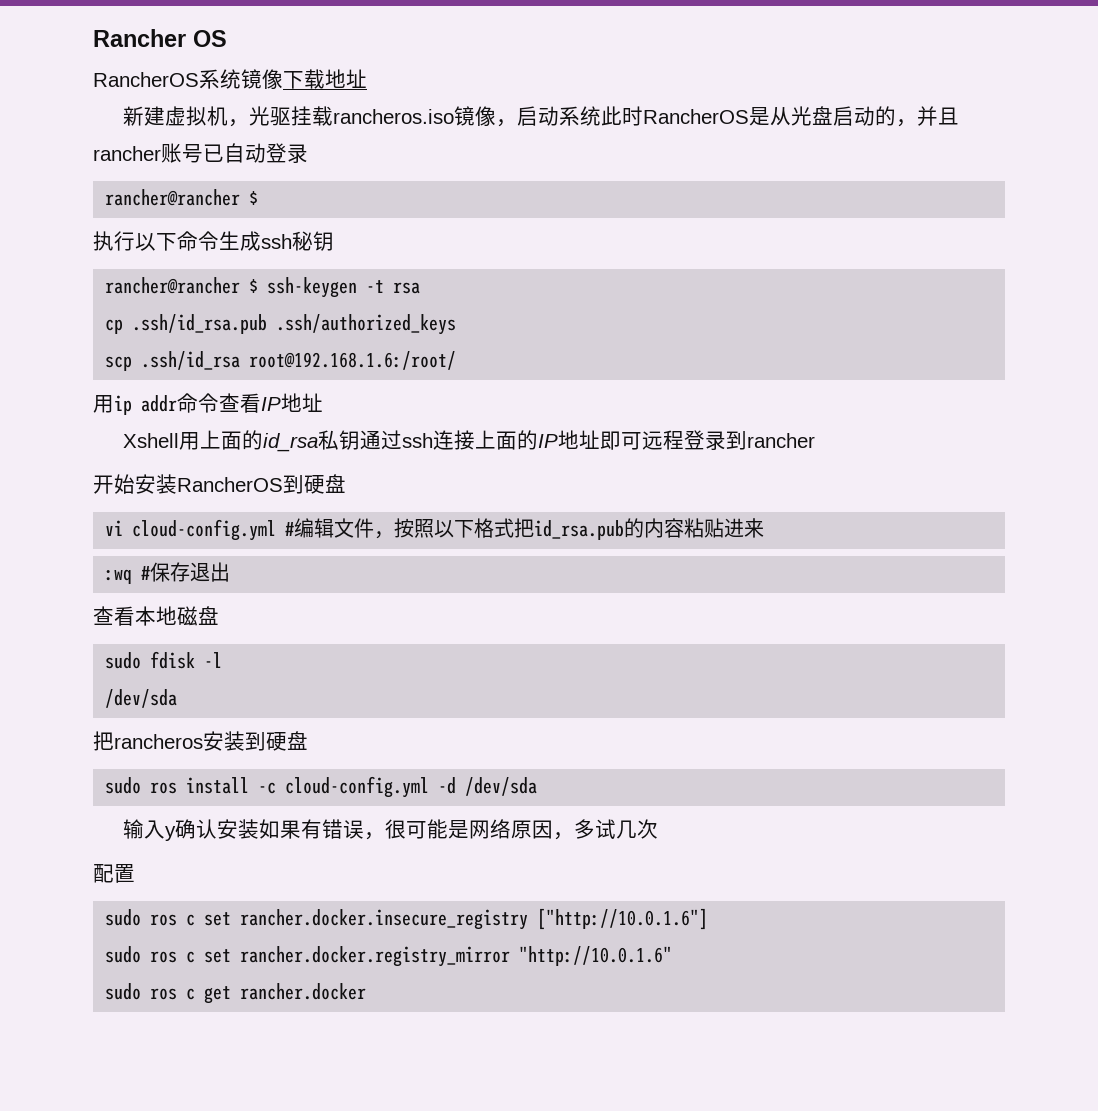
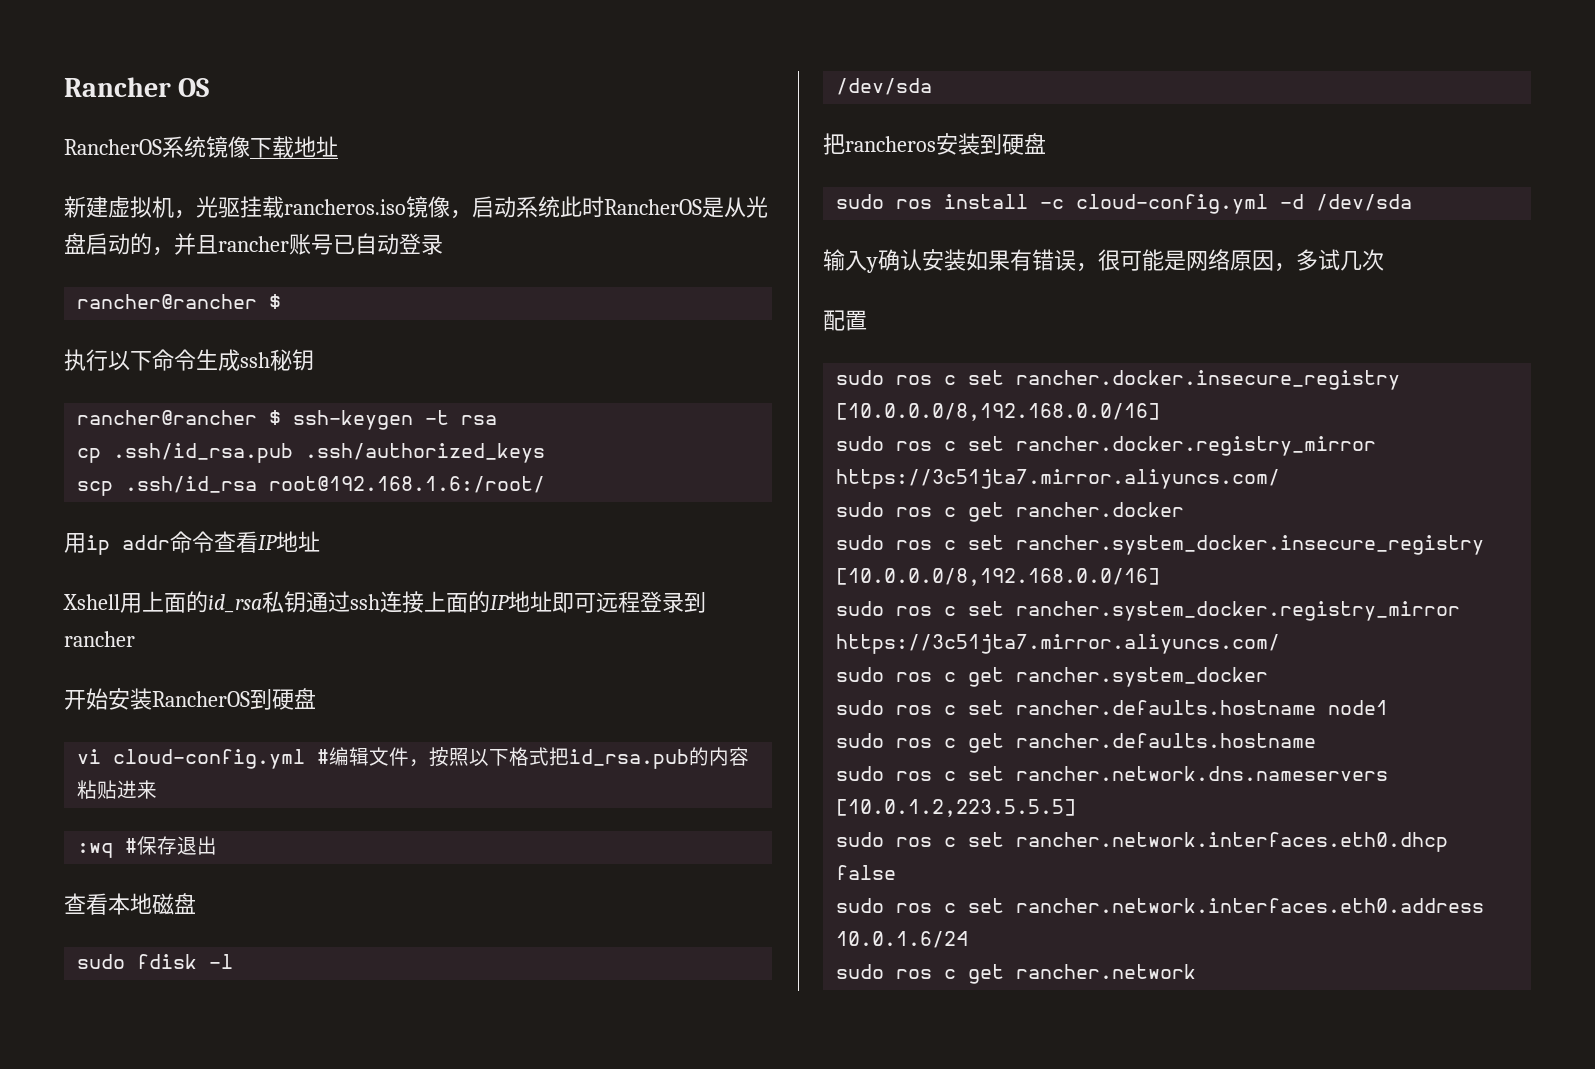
[537,908,709,930] ["http://10.0.1.6"] -> [836,403,1161,421] [10.0.0.0/8,192.168.0.0/16]
[519,946,673,966] "http://10.0.1.6" -> [836,469,1281,489] https://3c51jta7.mirror.aliyuncs.com/
(367, 991) none -> [836,535,1485,555] [836,568,1161,586] [836,601,1461,621] [836,634,1281,654] [836,667,1269,687] [836,700,1389,715] [836,733,1317,753] [836,766,1389,781] [836,799,1077,817] [836,832,1449,852] [836,865,897,880] [836,898,1485,913] [836,931,969,948] [836,964,1197,984] // sudo ros c set rancher.system_docker.insecure_registry [10.0.0.0/8,192.168.0.0/16] // sudo ros c set rancher.system_docker.registry_mirror https://3c51jta7.mirror.aliyuncs.com/ // sudo ros c get rancher.system_docker // sudo ros c set rancher.defaults.hostname node1 // sudo ros c get rancher.defaults.hostname // sudo ros c set rancher.network.dns.nameservers [10.0.1.2,223.5.5.5] // sudo ros c set rancher.network.interfaces.eth0.dhcp false // sudo ros c set rancher.network.interfaces.eth0.address 10.0.1.6/24 // sudo ros c get rancher.network

